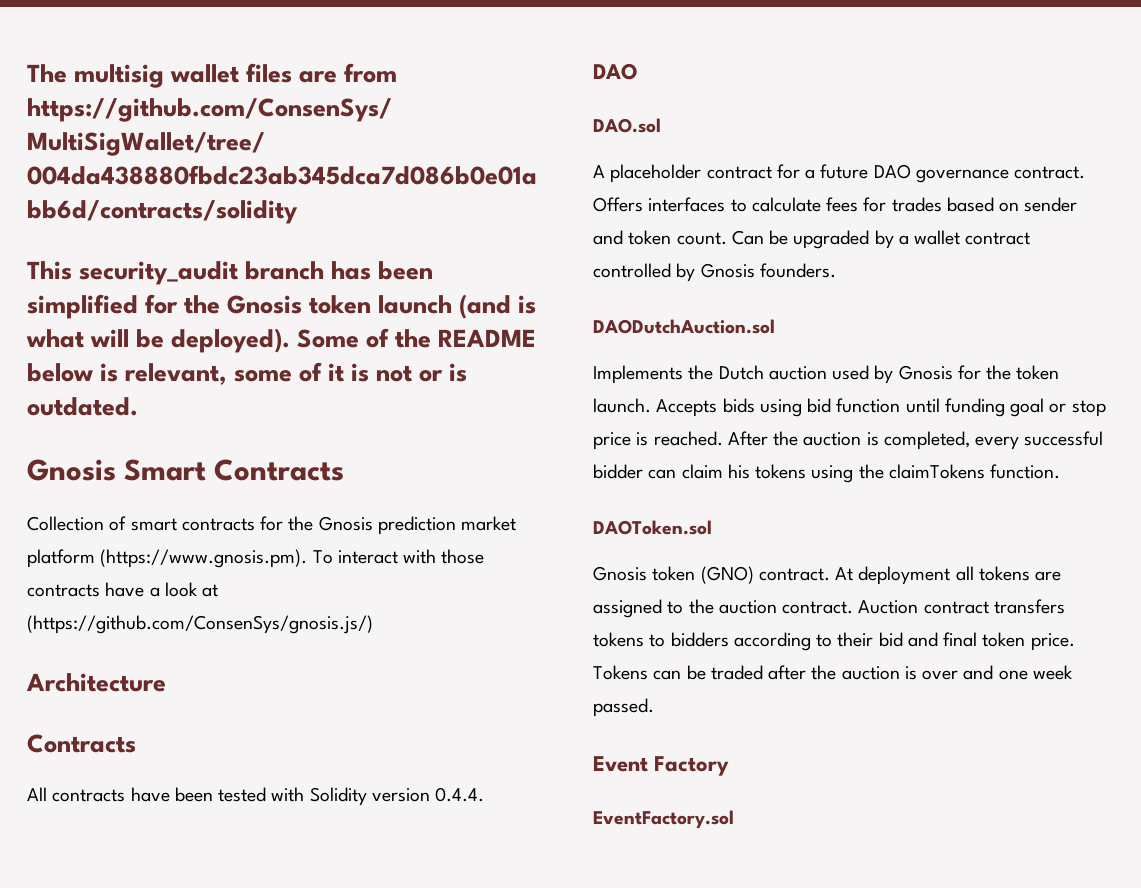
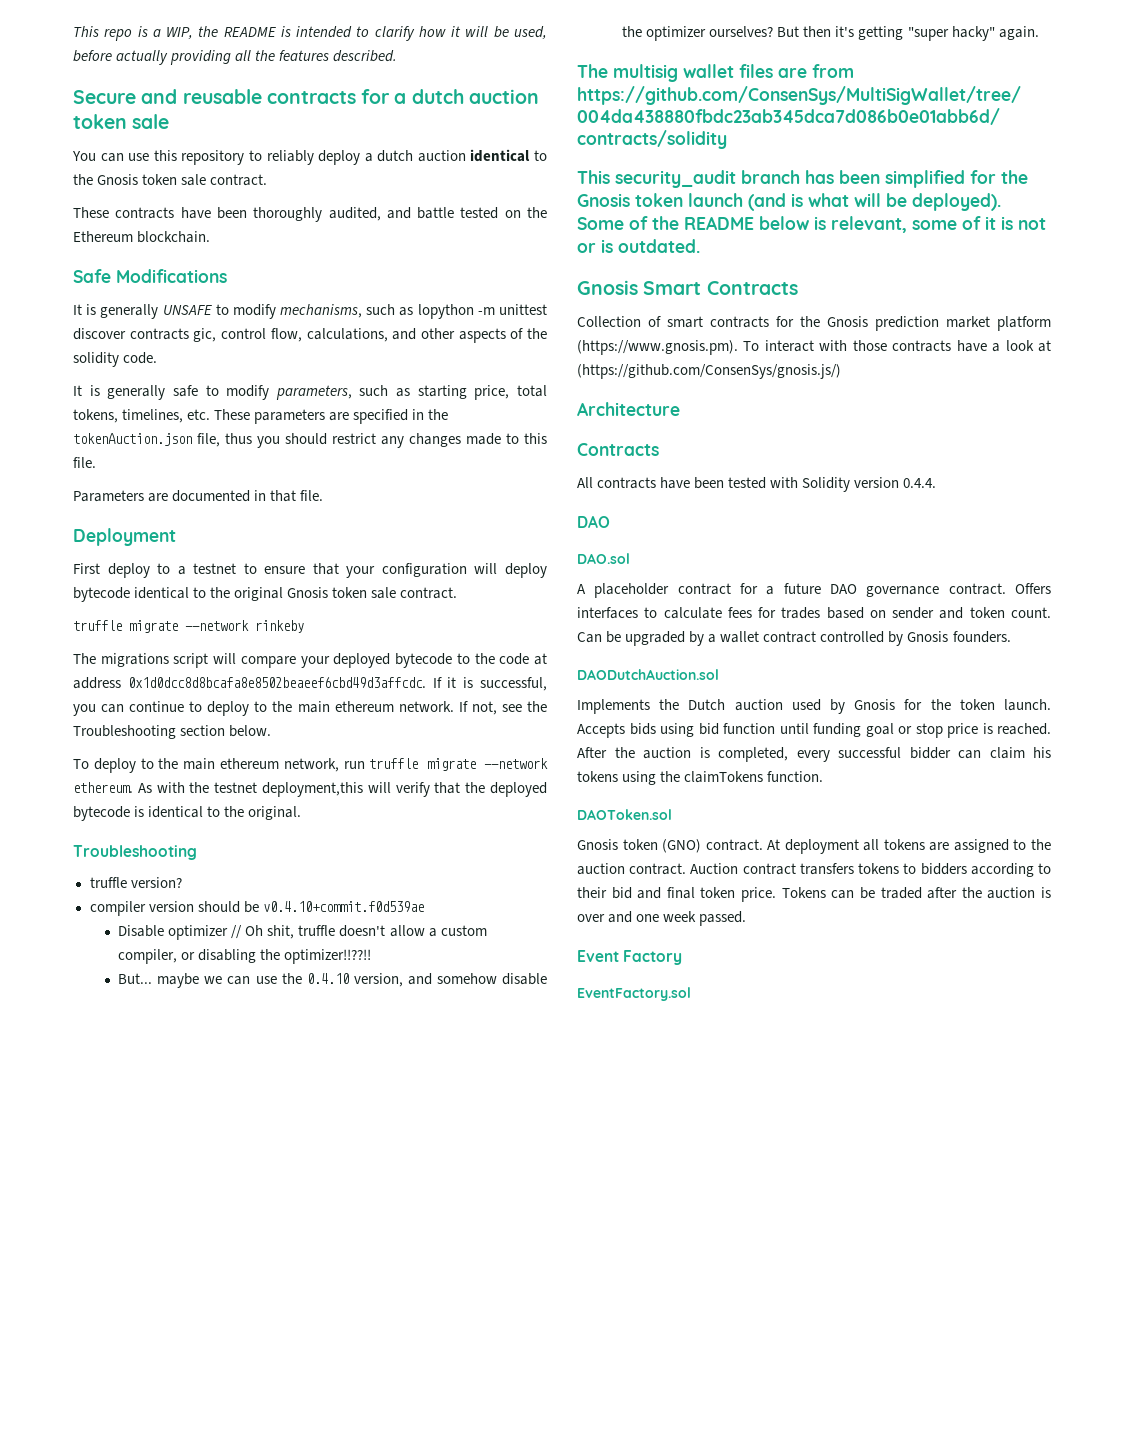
(27, 73) none -> [73,26,547,41] [73,50,398,65] [73,89,539,104] [73,114,170,129] [72,149,547,165] [73,174,268,186] [73,207,547,222] [73,231,211,243] [73,269,227,283] [73,304,547,319] [73,328,547,343] [73,352,158,367] [73,385,547,400] [73,409,449,424] [73,433,547,448] [73,457,96,468] [73,490,324,502] [73,528,176,546] [73,563,547,578] [73,587,458,602] [73,620,304,633] [73,653,548,668] [73,677,547,691] [73,701,547,716] [73,725,272,739] [73,758,548,773] [73,782,547,797] [73,806,302,821] [73,845,197,860] [89,877,182,888] [89,901,424,916] [118,925,487,940] [118,949,372,964] [118,973,547,988] [622,26,1039,41] This repo is a WIP, the README is intended to clarify how it will be used, before actually providing all the features described. // Secure and reusable contracts for a dutch auction token sale // You can use this repository to reliably deploy a dutch auction identical to the Gnosis token sale contract. // These contracts have been thoroughly audited, and battle tested on the Ethereum blockchain. // Safe Modifications // It is generally UNSAFE to modify mechanisms, such as lopython -m unittest discover contracts gic, control flow, calculations, and other aspects of the solidity code. // It is generally safe to modify parameters, such as starting price, total tokens, timelines, etc. These parameters are specified in the tokenAuction.json file, thus you should restrict any changes made to this file. // Parameters are documented in that file. // Deployment // First deploy to a testnet to ensure that your configuration will deploy bytecode identical to the original Gnosis token sale contract. // truffle migrate --network rinkeby // The migrations script will compare your deployed bytecode to the code at address 0x1d0dcc8d8bcafa8e8502beaeef6cbd49d3affcdc. If it is successful, you can continue to deploy to the main ethereum network. If not, see the Troubleshooting section below. // To deploy to the main ethereum network, run truffle migrate --network ethereum. As with the testnet deployment,this will verify that the deployed bytecode is identical to the original. // Troubleshooting // truffle version? // compiler version should be v0.4.10+commit.f0d539ae // Disable optimizer // Oh shit, truffle doesn't allow a custom compiler, or disabling the optimizer!!??!! // But... maybe we can use the 0.4.10 version, and somehow disable the optimizer ourselves? But then it's getting "super hacky" again. //

